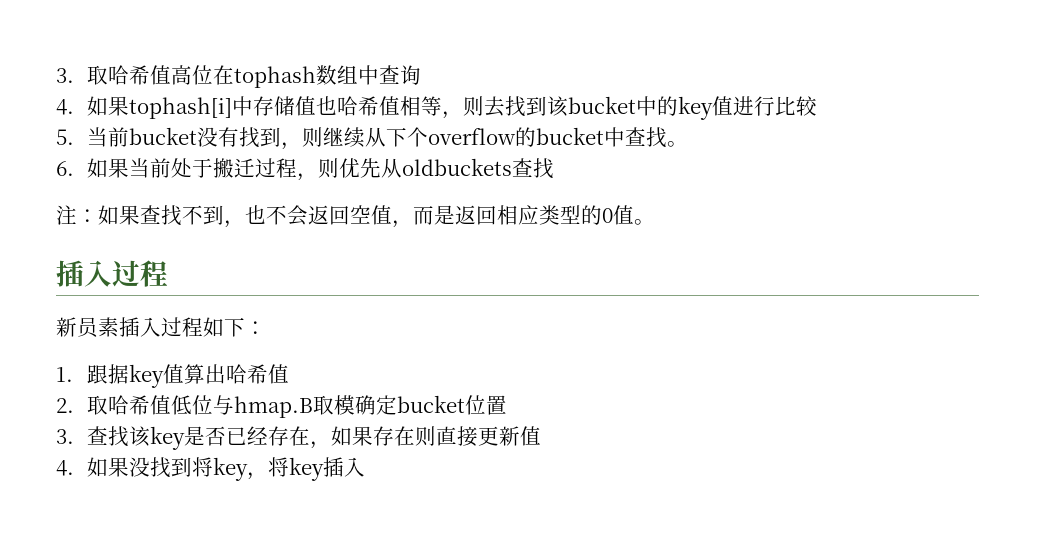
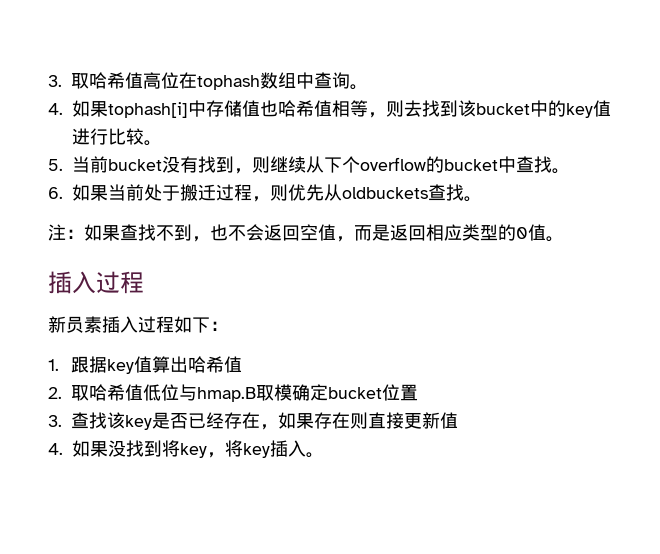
(421, 75) none -> [350,84,368,90] 。
(817, 106) none -> [144,140,162,146] 。
(554, 168) none -> [464,196,482,202] 。
(365, 467) none -> [306,452,324,458] 。

